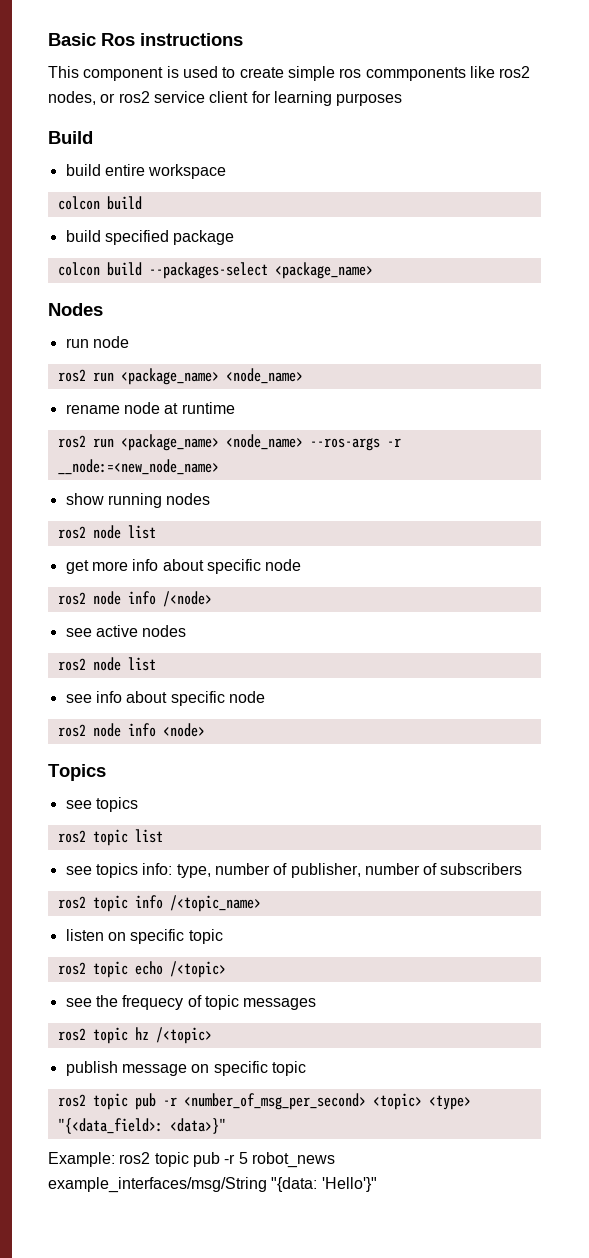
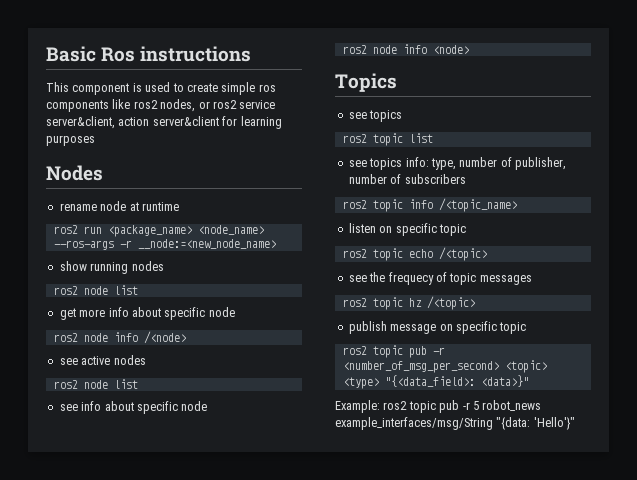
[365,67,466,81] commponents -> [46,100,109,112] components
[209,91,249,103] client -> [46,116,219,129] server&client, action server&client
[48,131,93,144] [65,164,227,179] [57,196,142,210] [65,230,235,245] [57,262,373,279] [48,303,103,316] [65,336,129,348] [57,368,303,385] Build // build entire workspace // colcon build // build specified package // colcon build --packages-select <package_name> // Nodes // run node // ros2 run <package_name> <node_name> -> [46,165,103,181] Nodes

